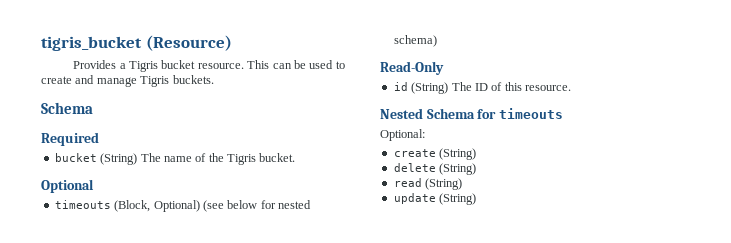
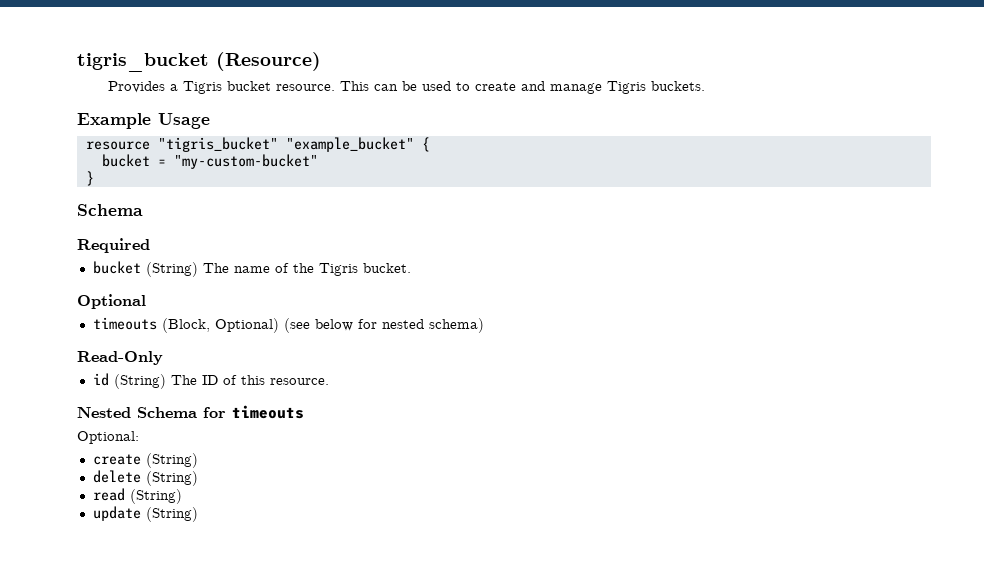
(214, 79) none -> [77,113,210,129] [85,137,430,152] [101,154,318,169] [85,171,94,186] // Example Usage // resource "tigris_bucket" "example_bucket" { // bucket = "my-custom-bucket" // }

